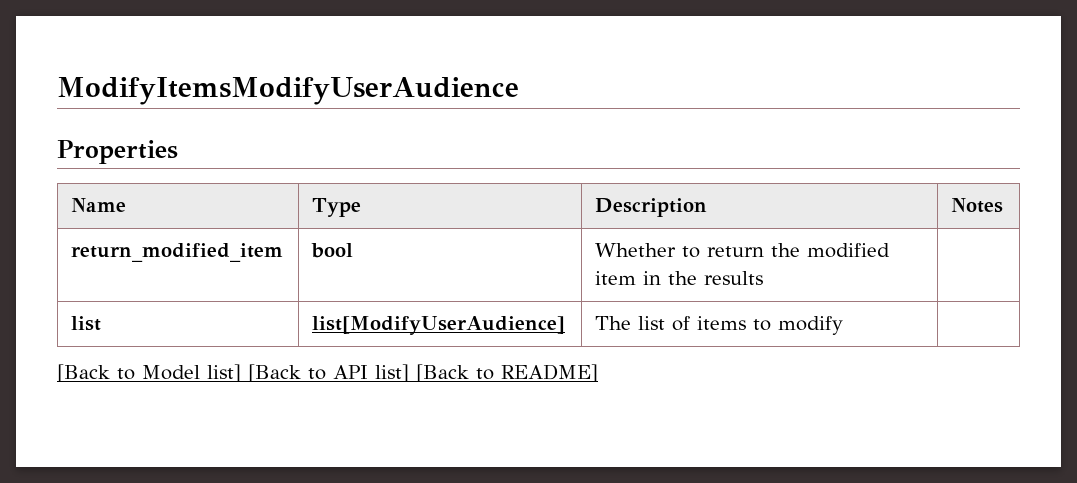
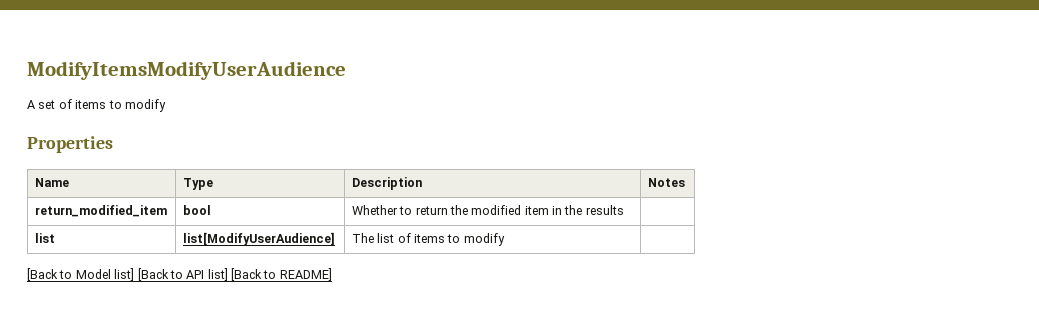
(519, 91) none -> [27,99,166,112] // A set of items to modify

